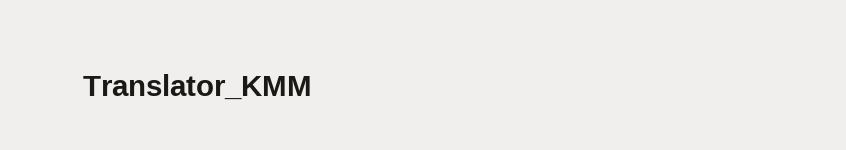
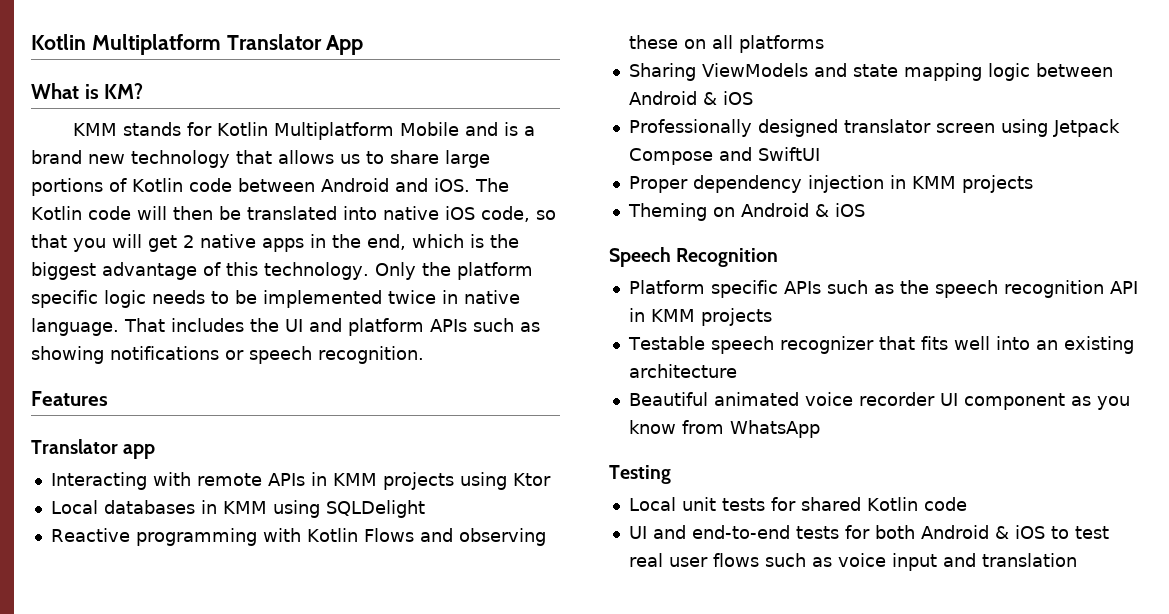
[83,74,312,100] Translator_KMM -> [31,34,364,55] [31,83,144,99] [73,122,536,140] [31,150,490,168] [31,178,509,196] [31,206,556,222] [31,234,519,252] [31,262,533,280] [31,290,520,308] [31,318,540,336] [31,346,424,364] [31,391,108,406] [31,439,156,459] [50,472,551,490] [50,500,425,518] [50,528,546,546] [628,35,824,53] [628,63,1113,81] [628,91,753,105] [628,119,1120,137] [628,147,820,165] [628,175,1033,193] [627,203,865,221] [609,247,779,267] [628,280,1138,298] [628,308,772,326] [627,336,1134,354] [628,364,737,378] [628,392,1130,410] [628,420,820,438] [609,465,671,484] [628,497,967,511] [628,525,1109,539] [628,553,1077,571] Kotlin Multiplatform Translator App // What is KM? // KMM stands for Kotlin Multiplatform Mobile and is a brand new technology that allows us to share large portions of Kotlin code between Android and iOS. The Kotlin code will then be translated into native iOS code, so that you will get 2 native apps in the end, which is the biggest advantage of this technology. Only the platform specific logic needs to be implemented twice in native language. That includes the UI and platform APIs such as showing notifications or speech recognition. // Features // Translator app // Interacting with remote APIs in KMM projects using Ktor // Local databases in KMM using SQLDelight // Reactive programming with Kotlin Flows and observing these on all platforms // Sharing ViewModels and state mapping logic between Android & iOS // Professionally designed translator screen using Jetpack Compose and SwiftUI // Proper dependency injection in KMM projects // Theming on Android & iOS // Speech Recognition // Platform specific APIs such as the speech recognition API in KMM projects // Testable speech recognizer that fits well into an existing architecture // Beautiful animated voice recorder UI component as you know from WhatsApp // Testing // Local unit tests for shared Kotlin code // UI and end-to-end tests for both Android & iOS to test real user flows such as voice input and translation

